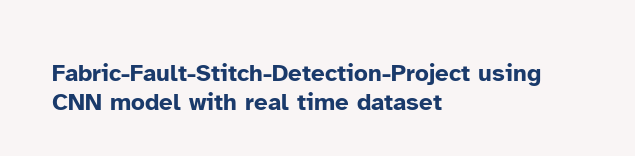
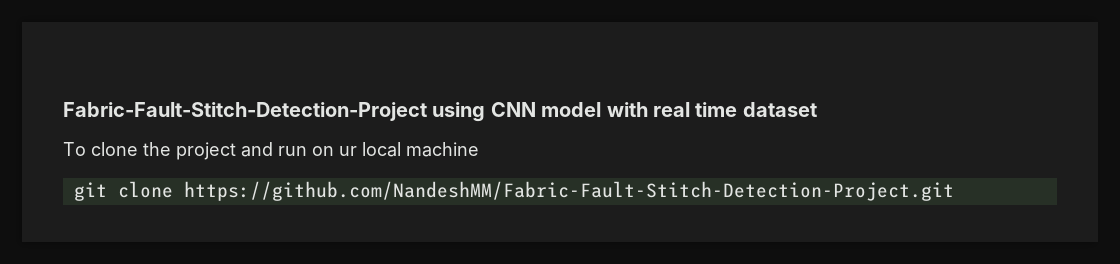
(442, 102) none -> [63,142,479,160] [73,181,954,201] // To clone the project and run on ur local machine // git clone https://github.com/NandeshMM/Fabric-Fault-Stitch-Detection-Project.git

